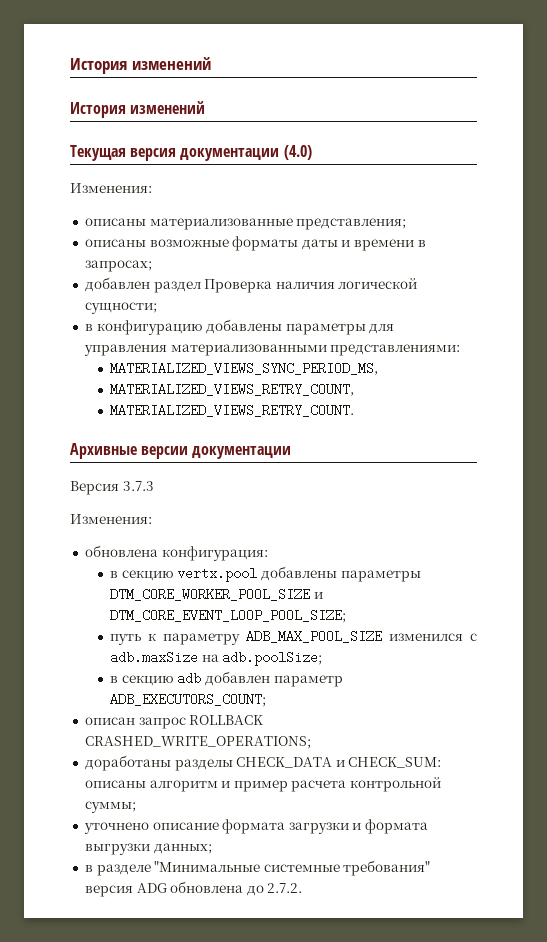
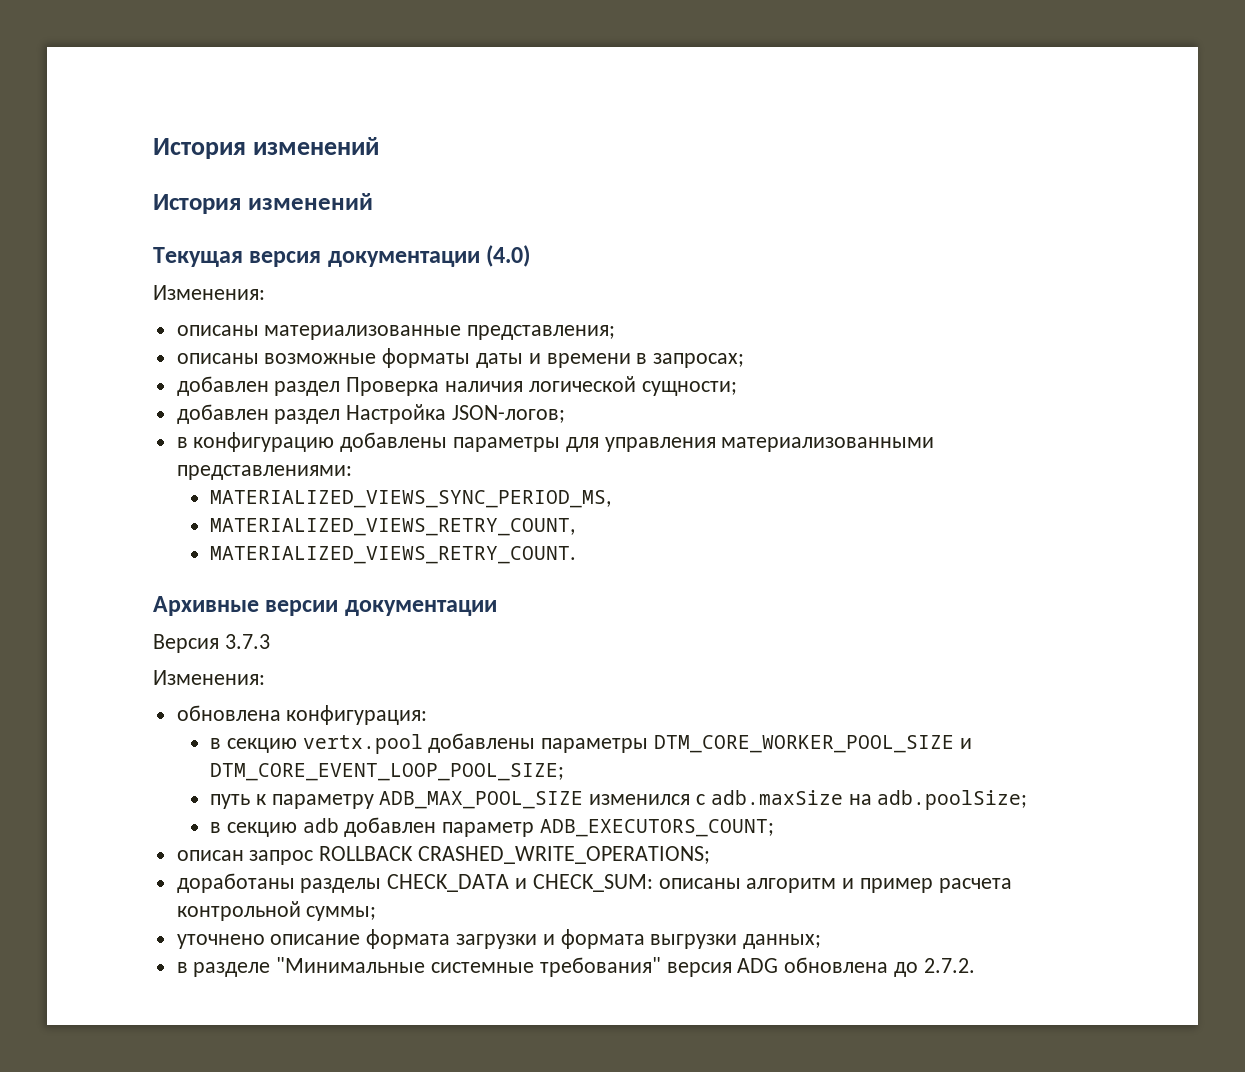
(157, 308) none -> [176,404,566,424] // добавлен раздел Настройка JSON-логов;

